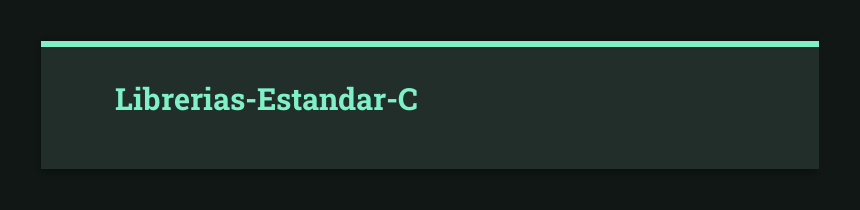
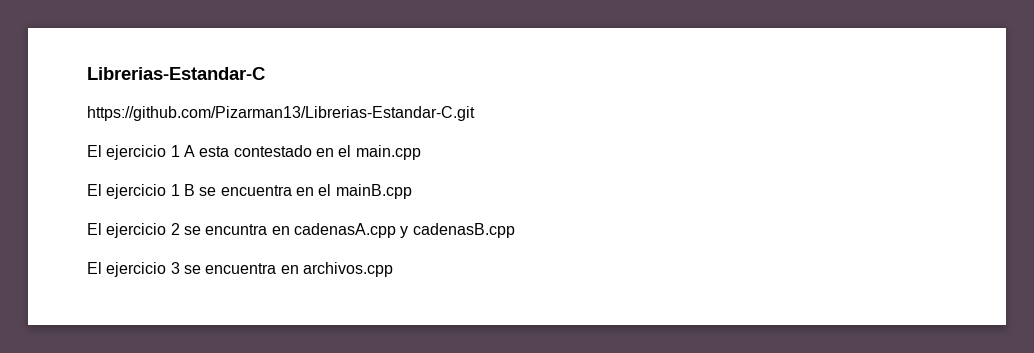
(418, 98) none -> [87,106,475,121] [87,145,421,160] [87,184,412,199] [87,223,515,238] [87,262,393,277] // https://github.com/Pizarman13/Librerias-Estandar-C.git // El ejercicio 1 A esta contestado en el main.cpp // El ejercicio 1 B se encuentra en el mainB.cpp // El ejercicio 2 se encuntra en cadenasA.cpp y cadenasB.cpp // El ejercicio 3 se encuentra en archivos.cpp

